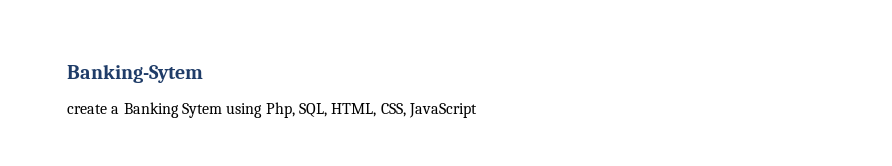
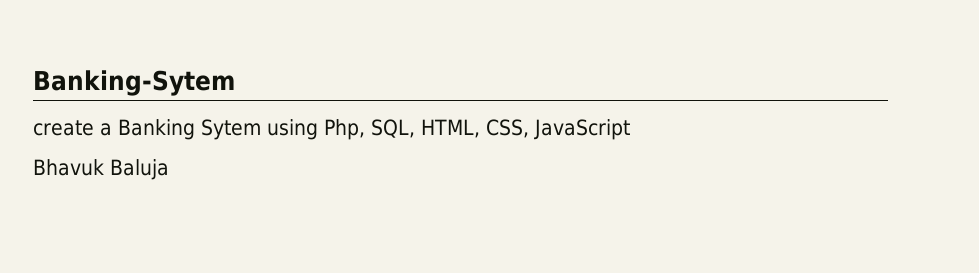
(477, 110) none -> [33,159,169,180] // Bhavuk Baluja

